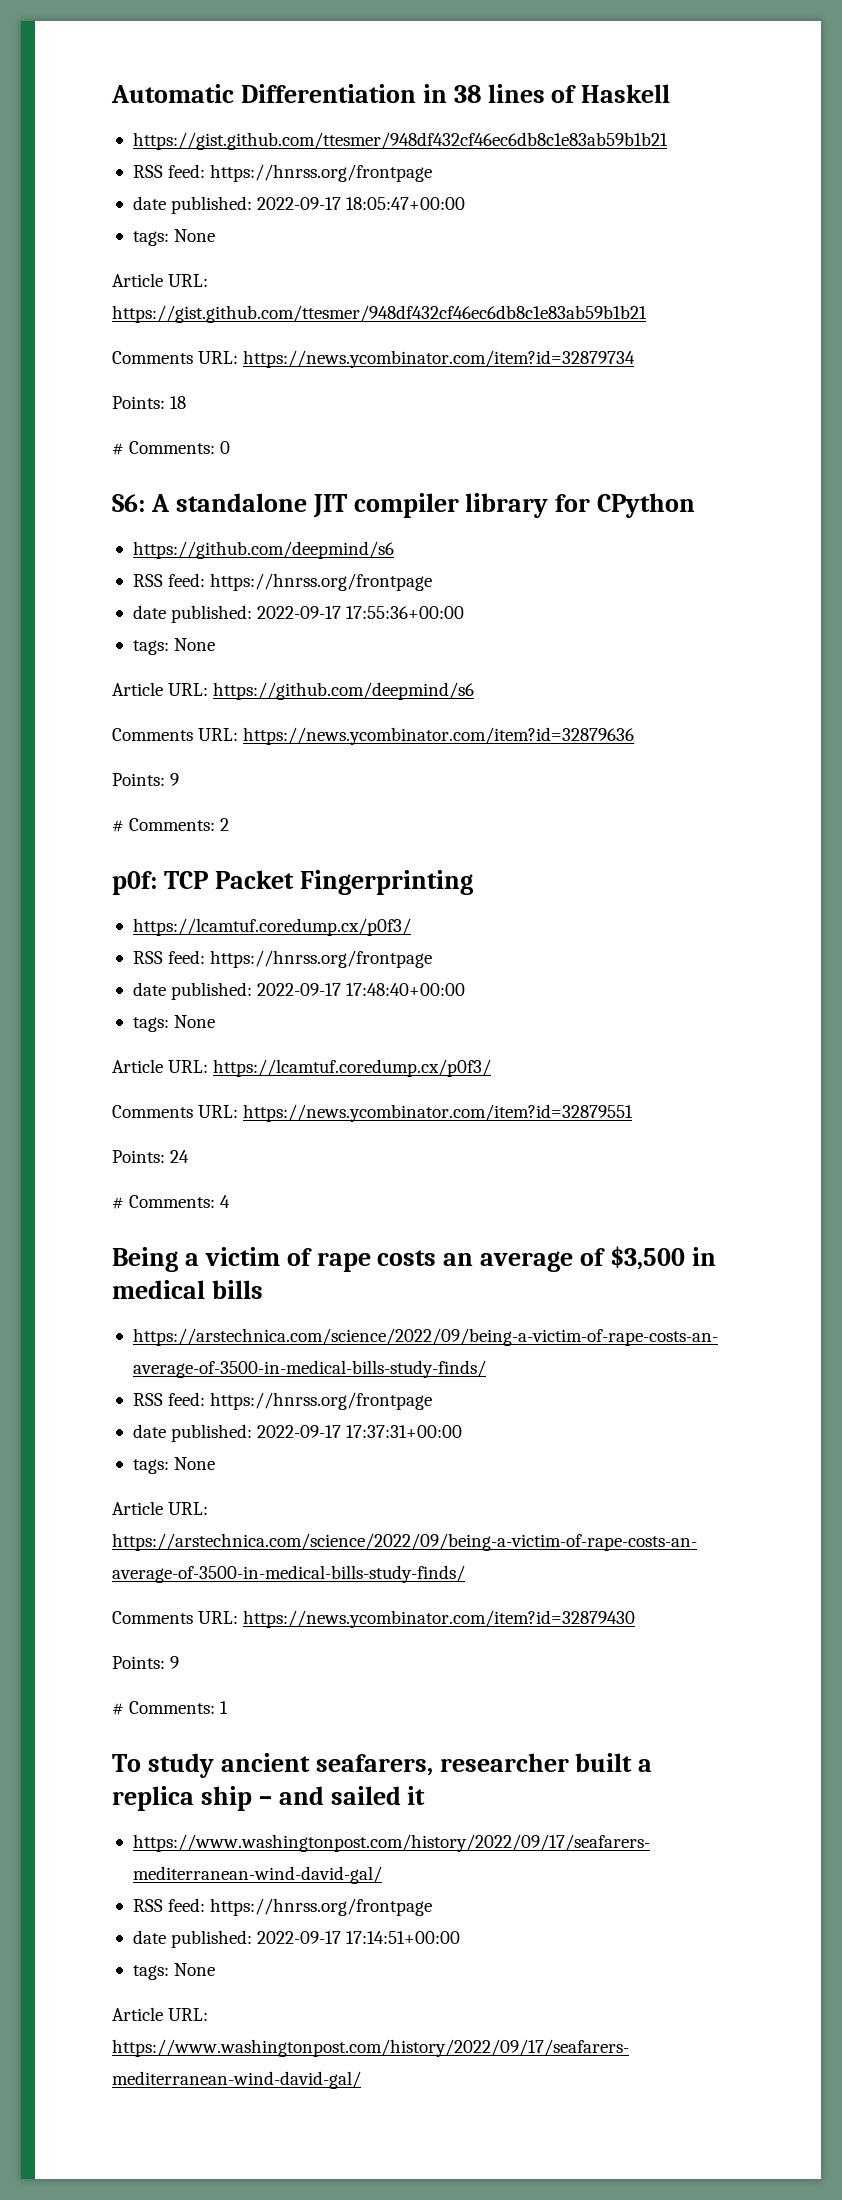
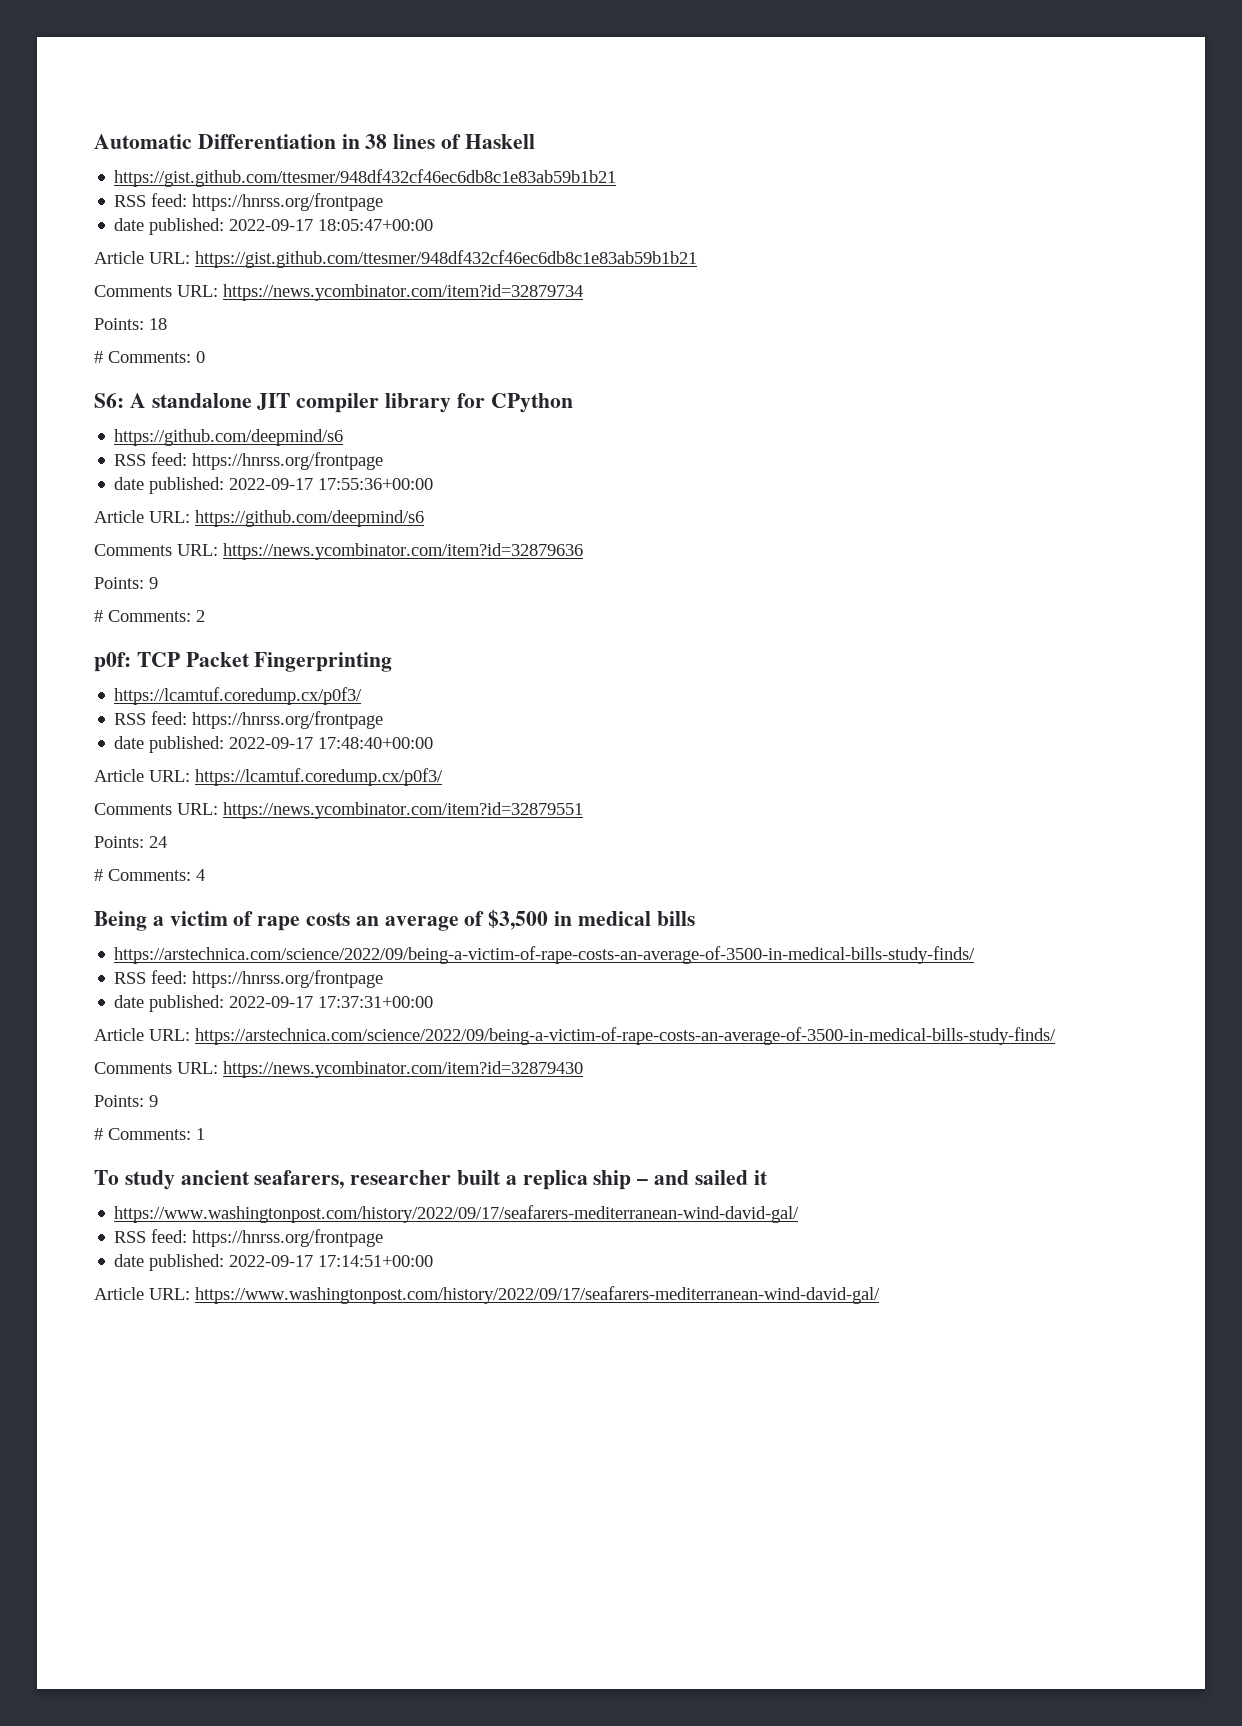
[132,229,216,246] // tags: None -> (434, 225) none
[132,638,216,655] // tags: None -> (434, 484) none
[132,1015,216,1032] // tags: None -> (434, 743) none
[132,1457,216,1474] // tags: None -> (434, 1002) none
[132,1963,216,1980] // tags: None -> (434, 1261) none

